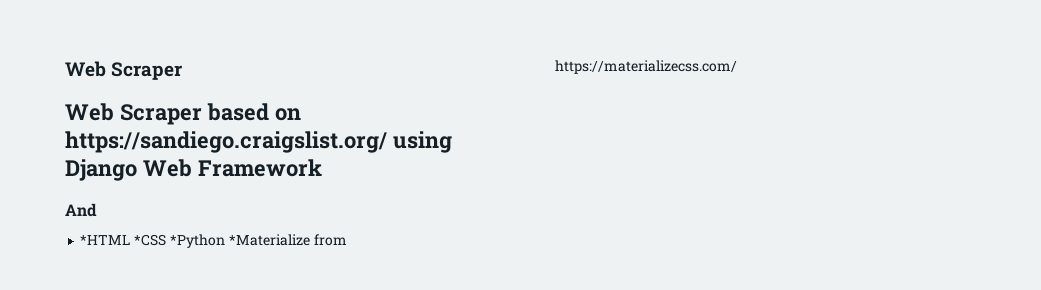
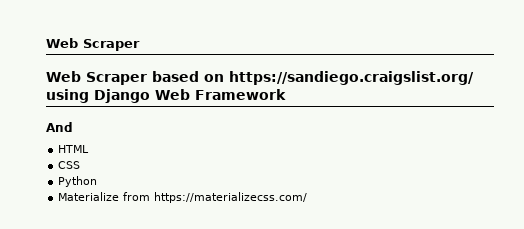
[80,234,310,248] *HTML *CSS *Python *Materialize -> [58,145,90,153] [58,161,81,169] [58,176,98,187] [58,192,120,201] HTML // CSS // Python // Materialize

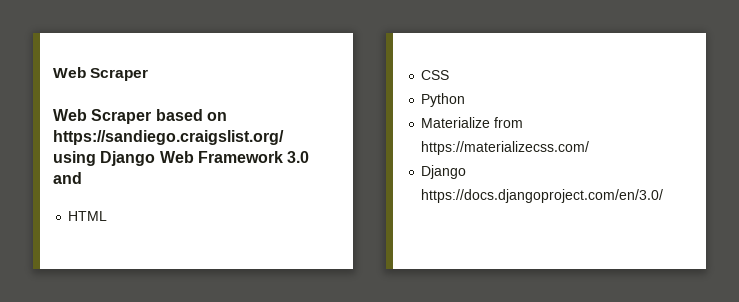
[46,122,73,132] // And -> [287,151,310,163] [53,172,82,184] 3.0 and
(308, 197) none -> [421,165,467,179] [421,189,664,203] // Django https://docs.djangoproject.com/en/3.0/

